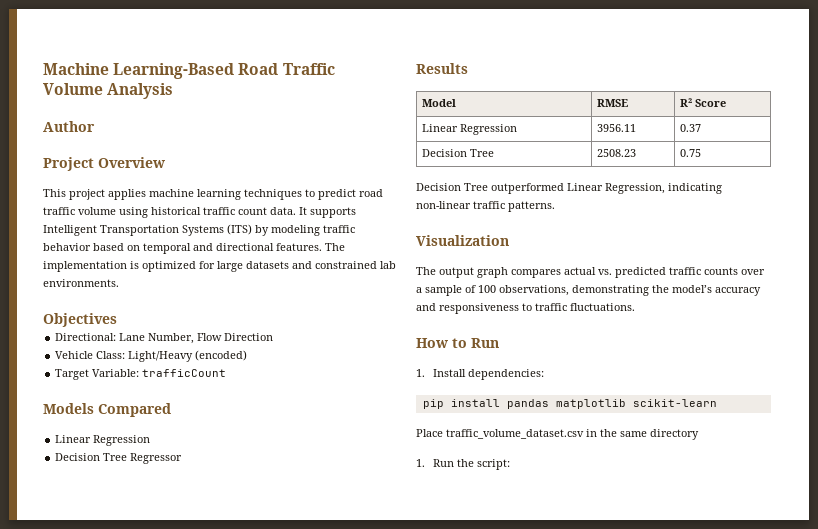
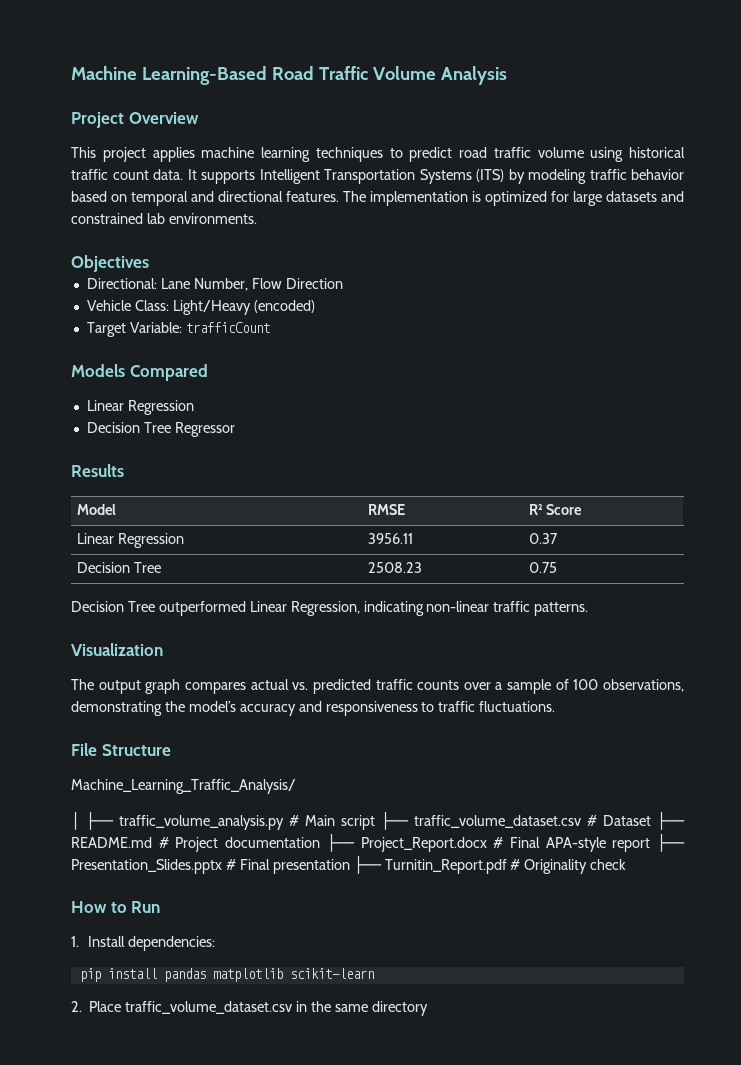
[43,121,95,132] // Author -> (507, 75) none
(635, 307) none -> [71,743,171,756] [71,779,296,794] [71,811,685,830] [71,833,685,852] [71,855,627,874] // File Structure // Machine_Learning_Traffic_Analysis/ // │ ├── traffic_volume_analysis.py # Main script ├── traffic_volume_dataset.csv # Dataset ├── README.md # Project documentation ├── Project_Report.docx # Final APA-style report ├── Presentation_Slides.pptx # Final presentation ├── Turnitin_Report.pdf # Originality check
(717, 403) none -> [71,1001,82,1012] 2.
[416,459,511,470] // 1. Run the script: -> (428, 1008) none

